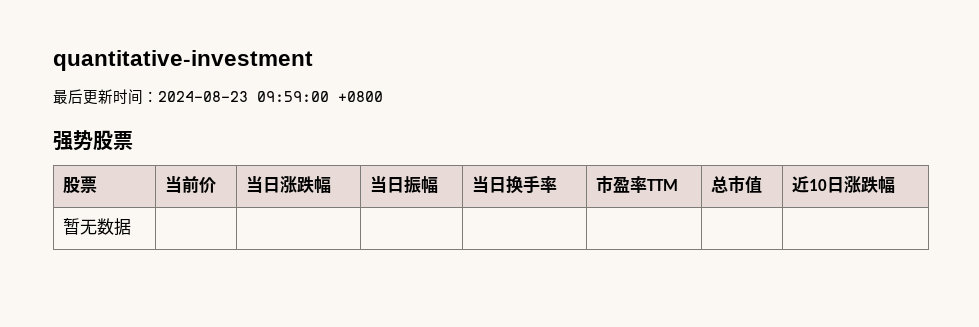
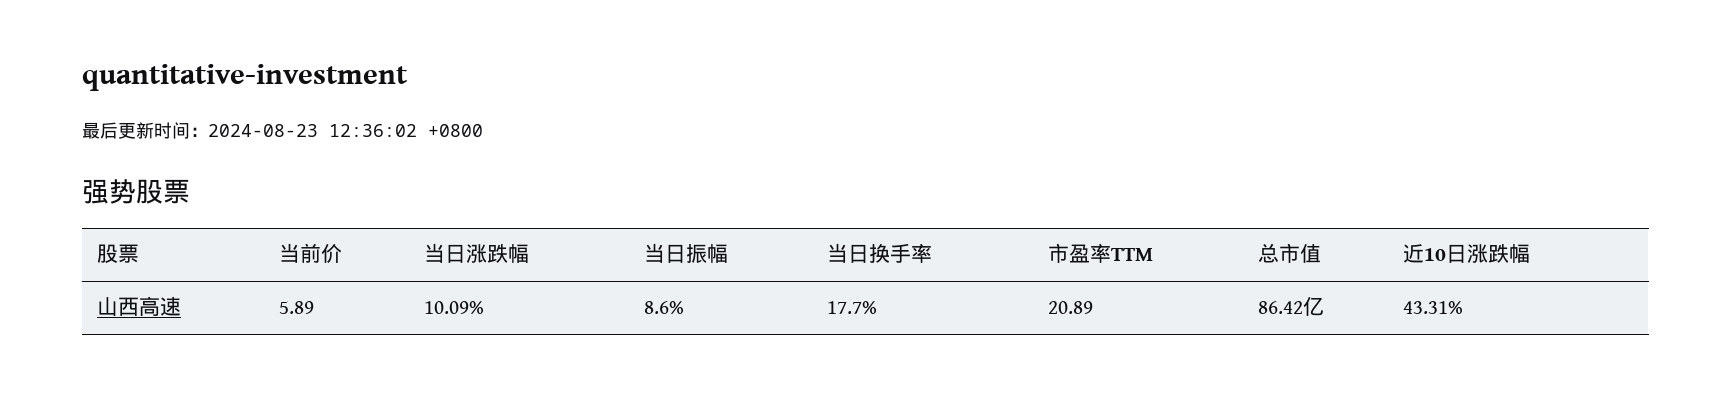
[257,91,329,102] 09:59:00 -> [329,124,417,137] 12:36:02
[63,218,132,236] 暂无数据 | | | | | | | -> [97,296,182,317] [279,301,315,314] [424,301,485,314] [644,301,685,314] [827,301,878,314] [1048,301,1094,314] [1258,297,1325,316] [1403,301,1464,314] 山西高速 | 5.89 | 10.09% | 8.6% | 17.7% | 20.89 | 86.42亿 | 43.31%

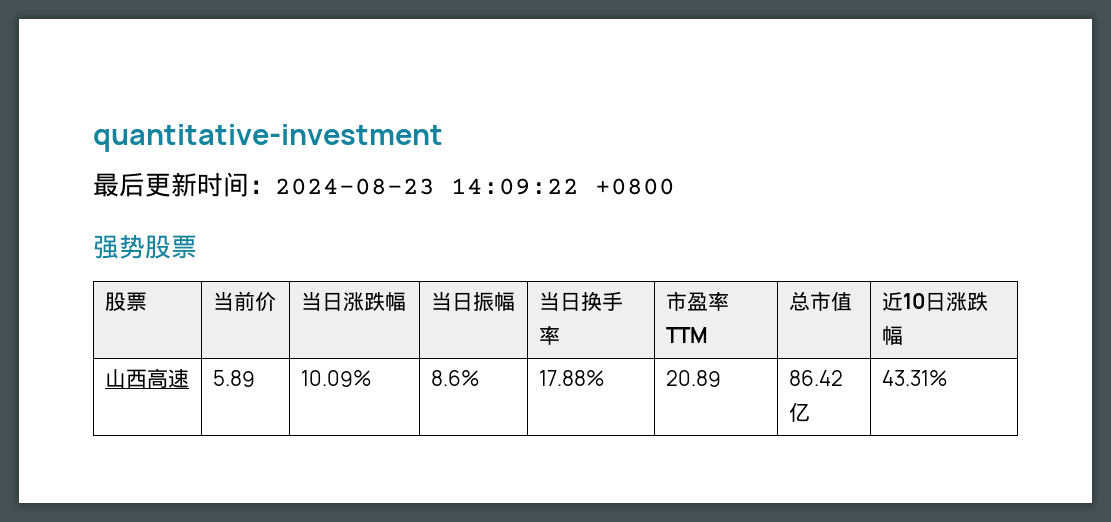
[329,124,417,137] 12:36:02 -> [451,178,579,195] 14:09:22
[827,301,878,314] 17.7% -> [538,370,604,386] 17.88%

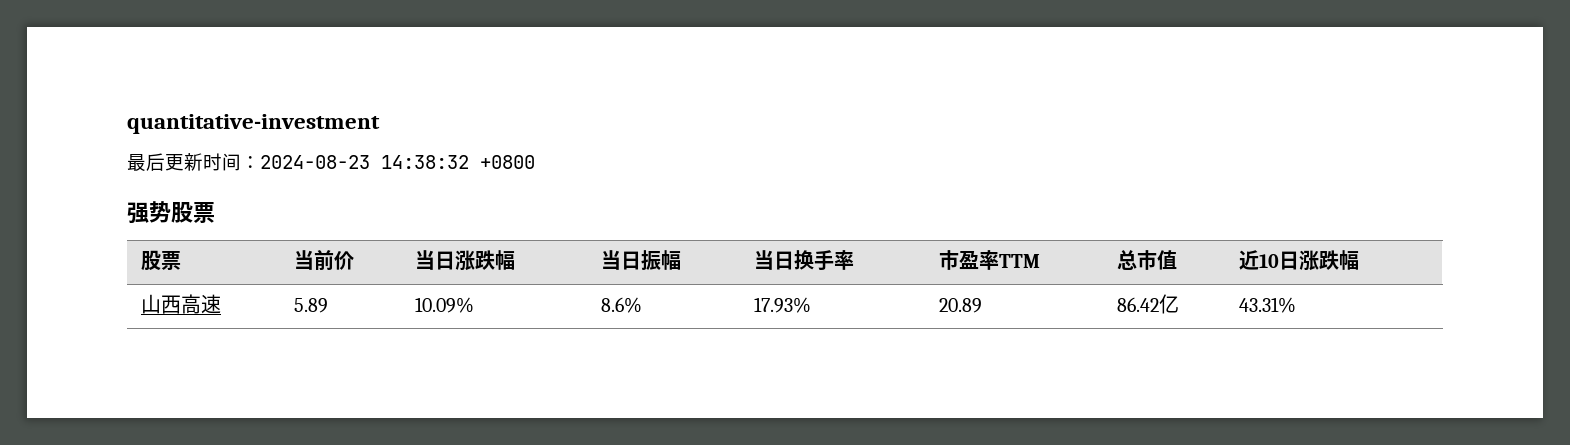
[451,178,579,195] 14:09:22 -> [381,155,469,169] 14:38:32
[538,370,604,386] 17.88% -> [754,297,812,313] 17.93%

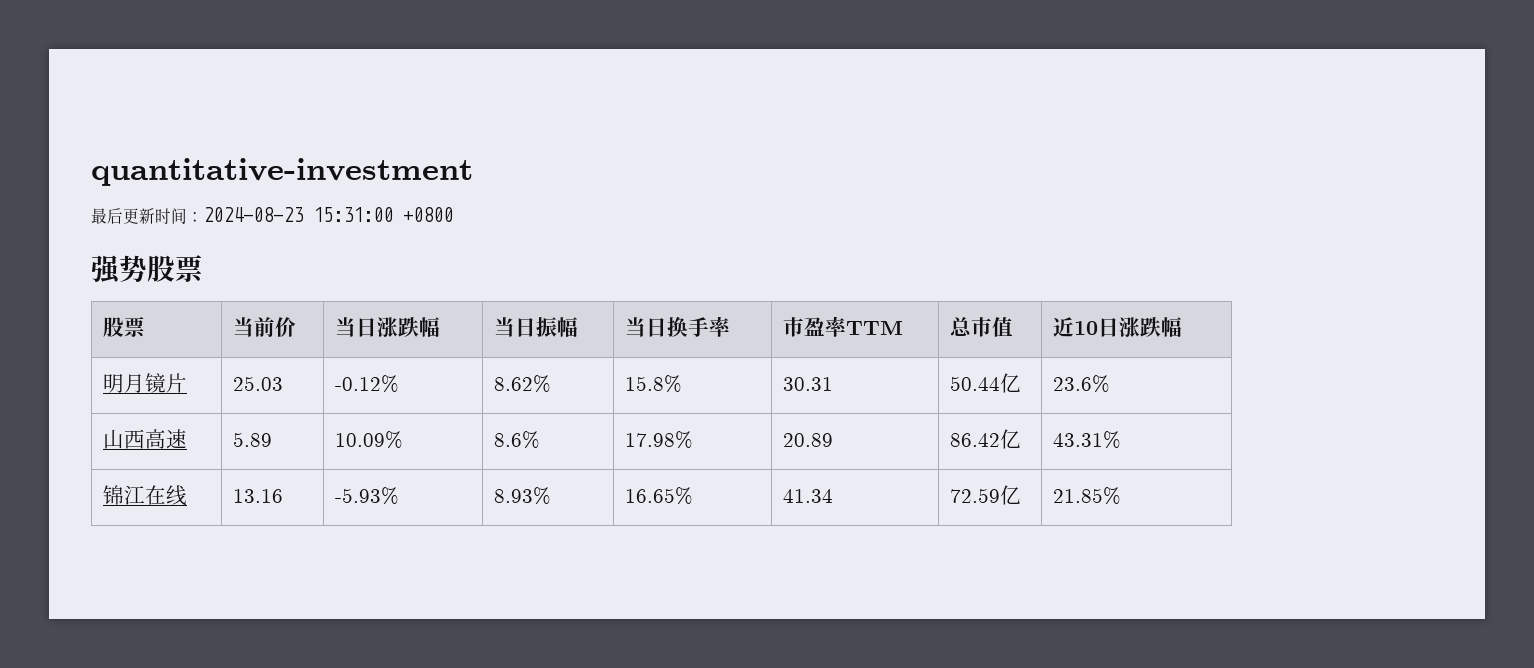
[381,155,469,169] 14:38:32 -> [313,207,393,222] 15:31:00
(1360, 260) none -> [102,373,187,393] [232,376,283,391] [334,375,399,393] [493,375,551,393] [624,375,682,393] [782,377,833,391] [949,373,1021,393] [1052,375,1110,393] // 明月镜片 | 25.03 | -0.12% | 8.62% | 15.8% | 30.31 | 50.44亿 | 23.6%
[754,297,812,313] 17.93% -> [624,431,693,449] 17.98%
(1297, 305) none -> [102,485,187,506] [232,489,283,503] [334,487,399,505] [493,487,551,505] [624,487,693,505] [782,489,833,503] [949,485,1021,505] [1052,487,1121,505] // 锦江在线 | 13.16 | -5.93% | 8.93% | 16.65% | 41.34 | 72.59亿 | 21.85%

